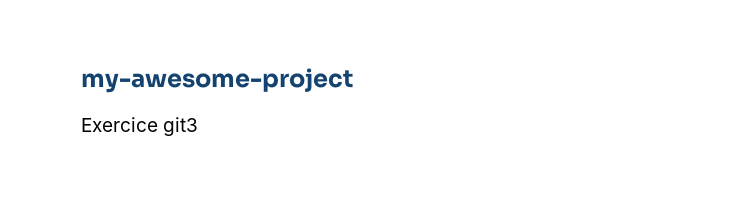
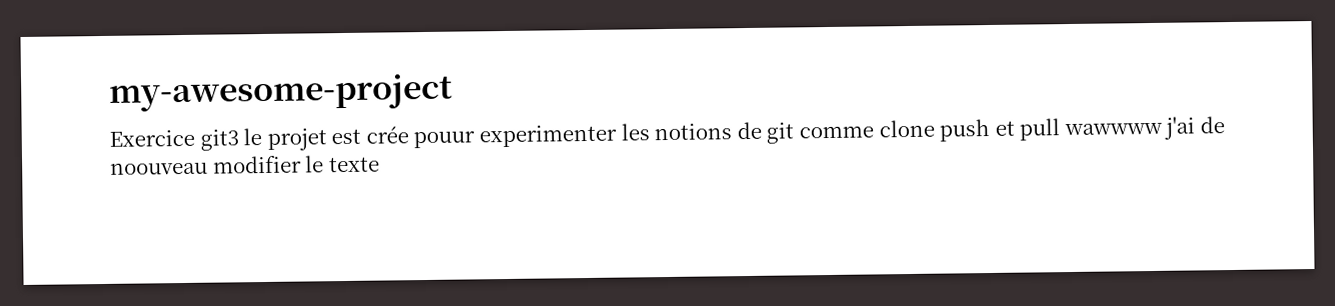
(199, 126) none -> [243,116,1225,151] [110,155,380,175] le projet est crée pouur experimenter les notions de git comme clone push et pull wawwww j'ai de noouveau modifier le texte

